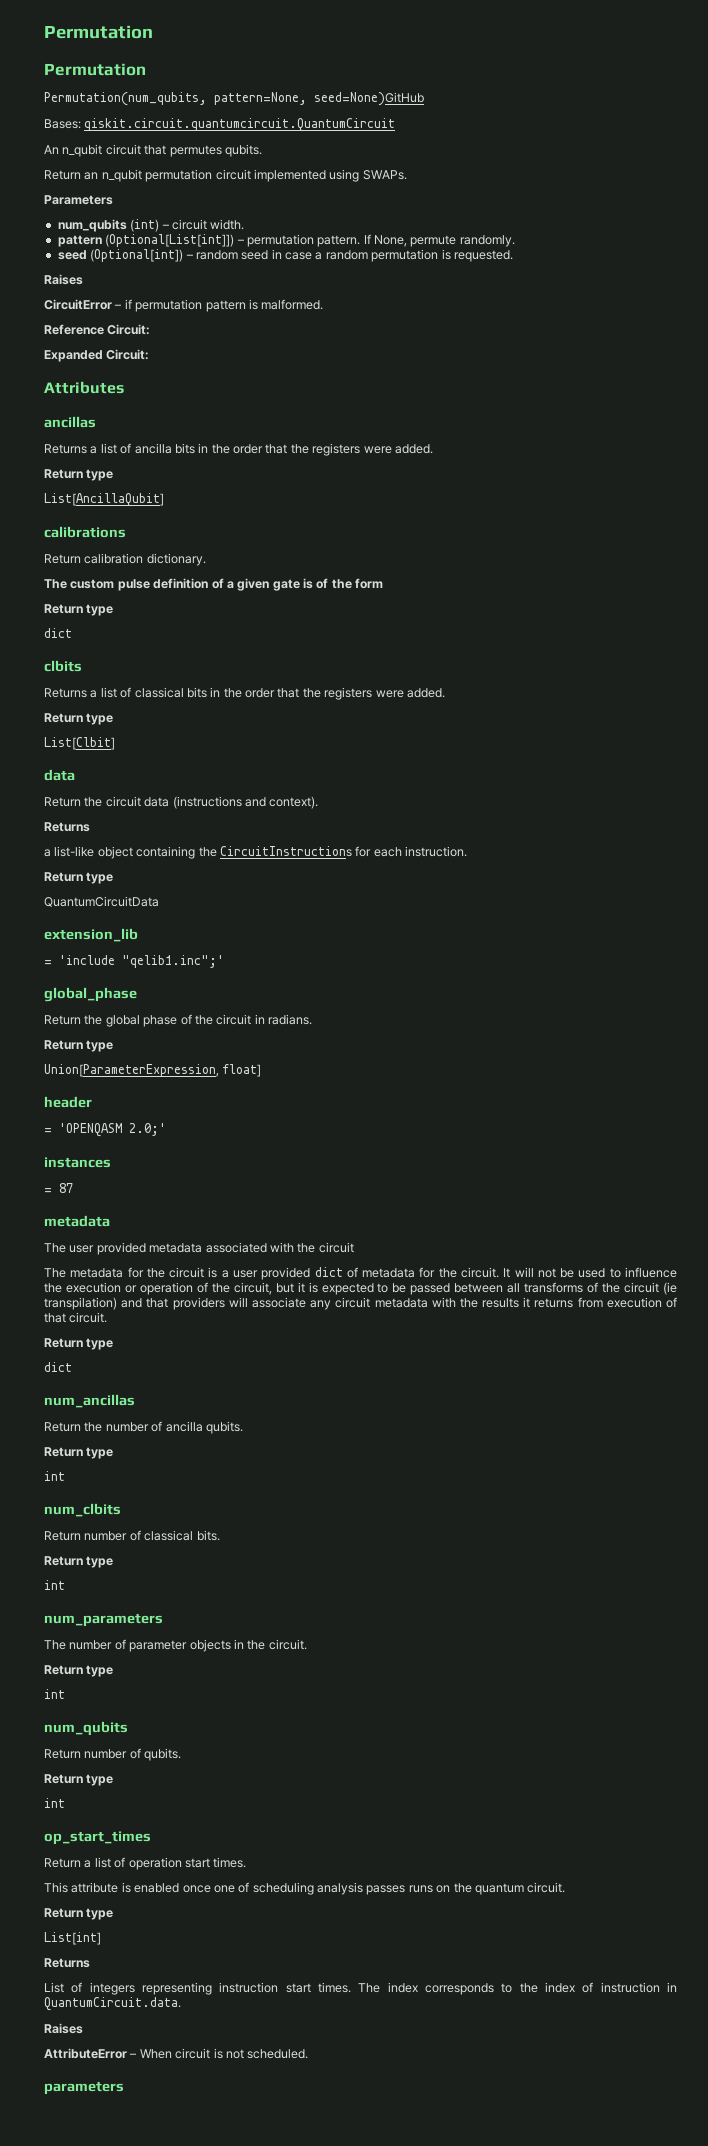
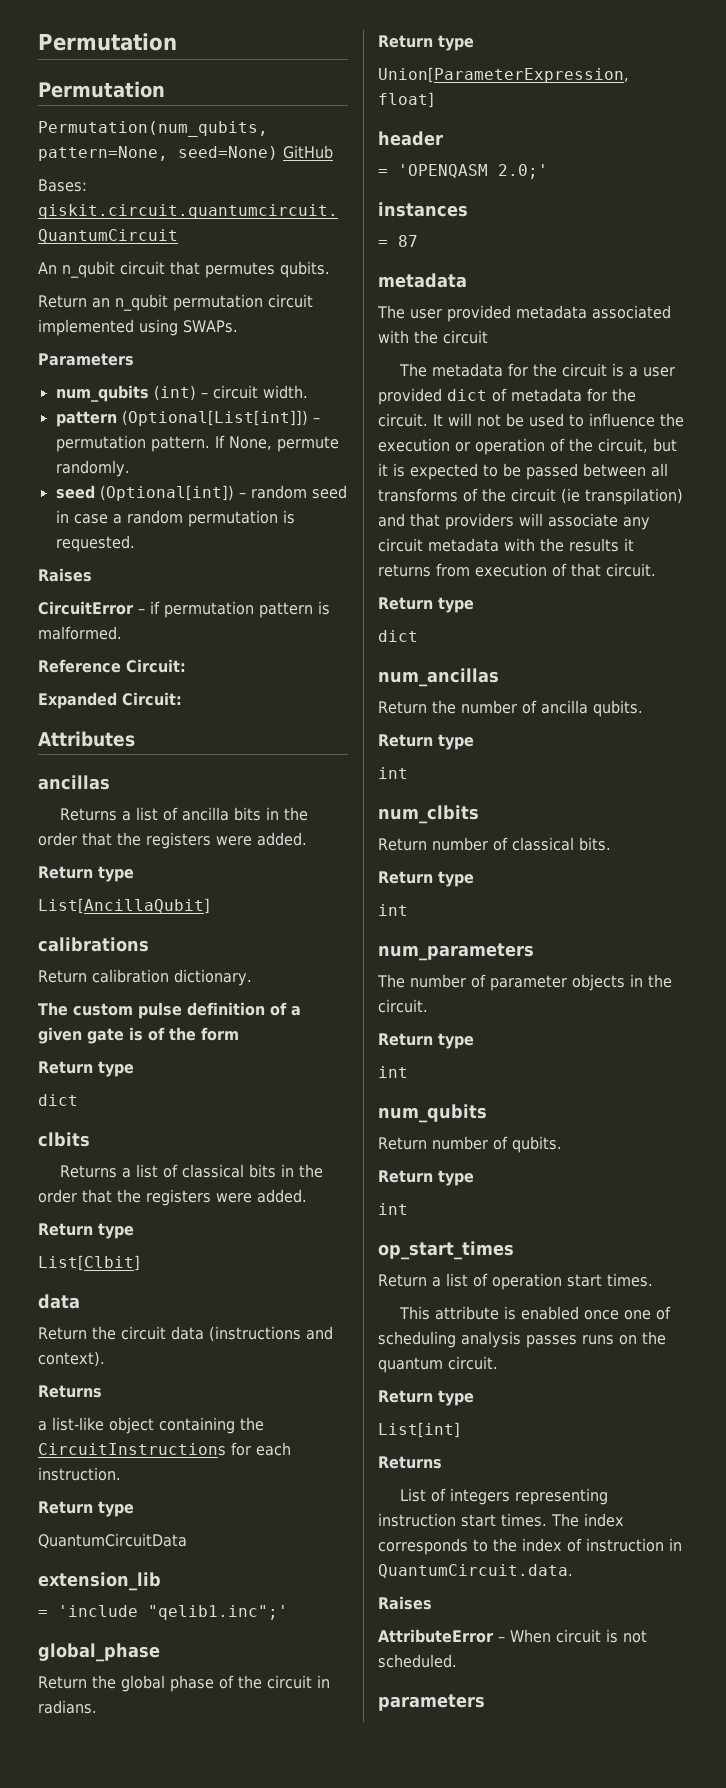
[314,92,424,106] seed=None)GitHub -> [178,145,333,160] seed=None) GitHub

